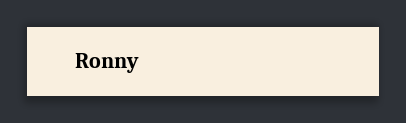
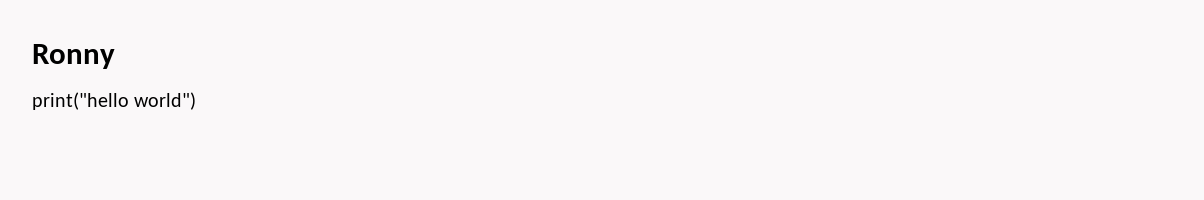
(139, 63) none -> [32,92,197,110] // print("hello world")

